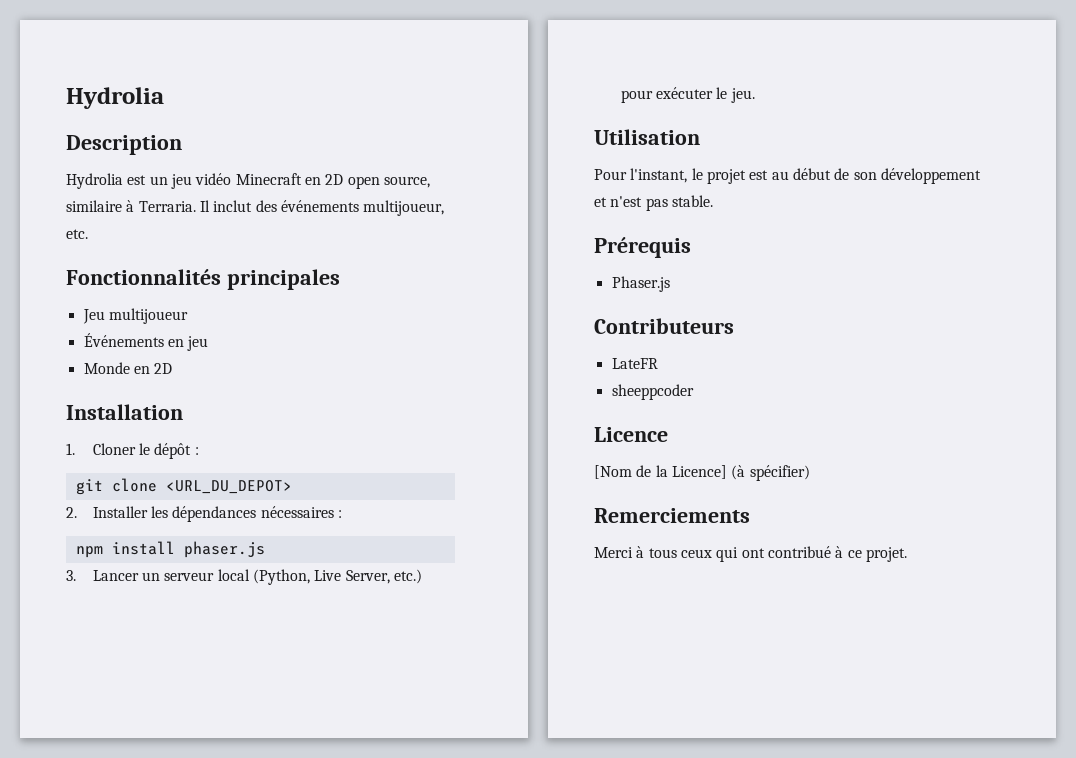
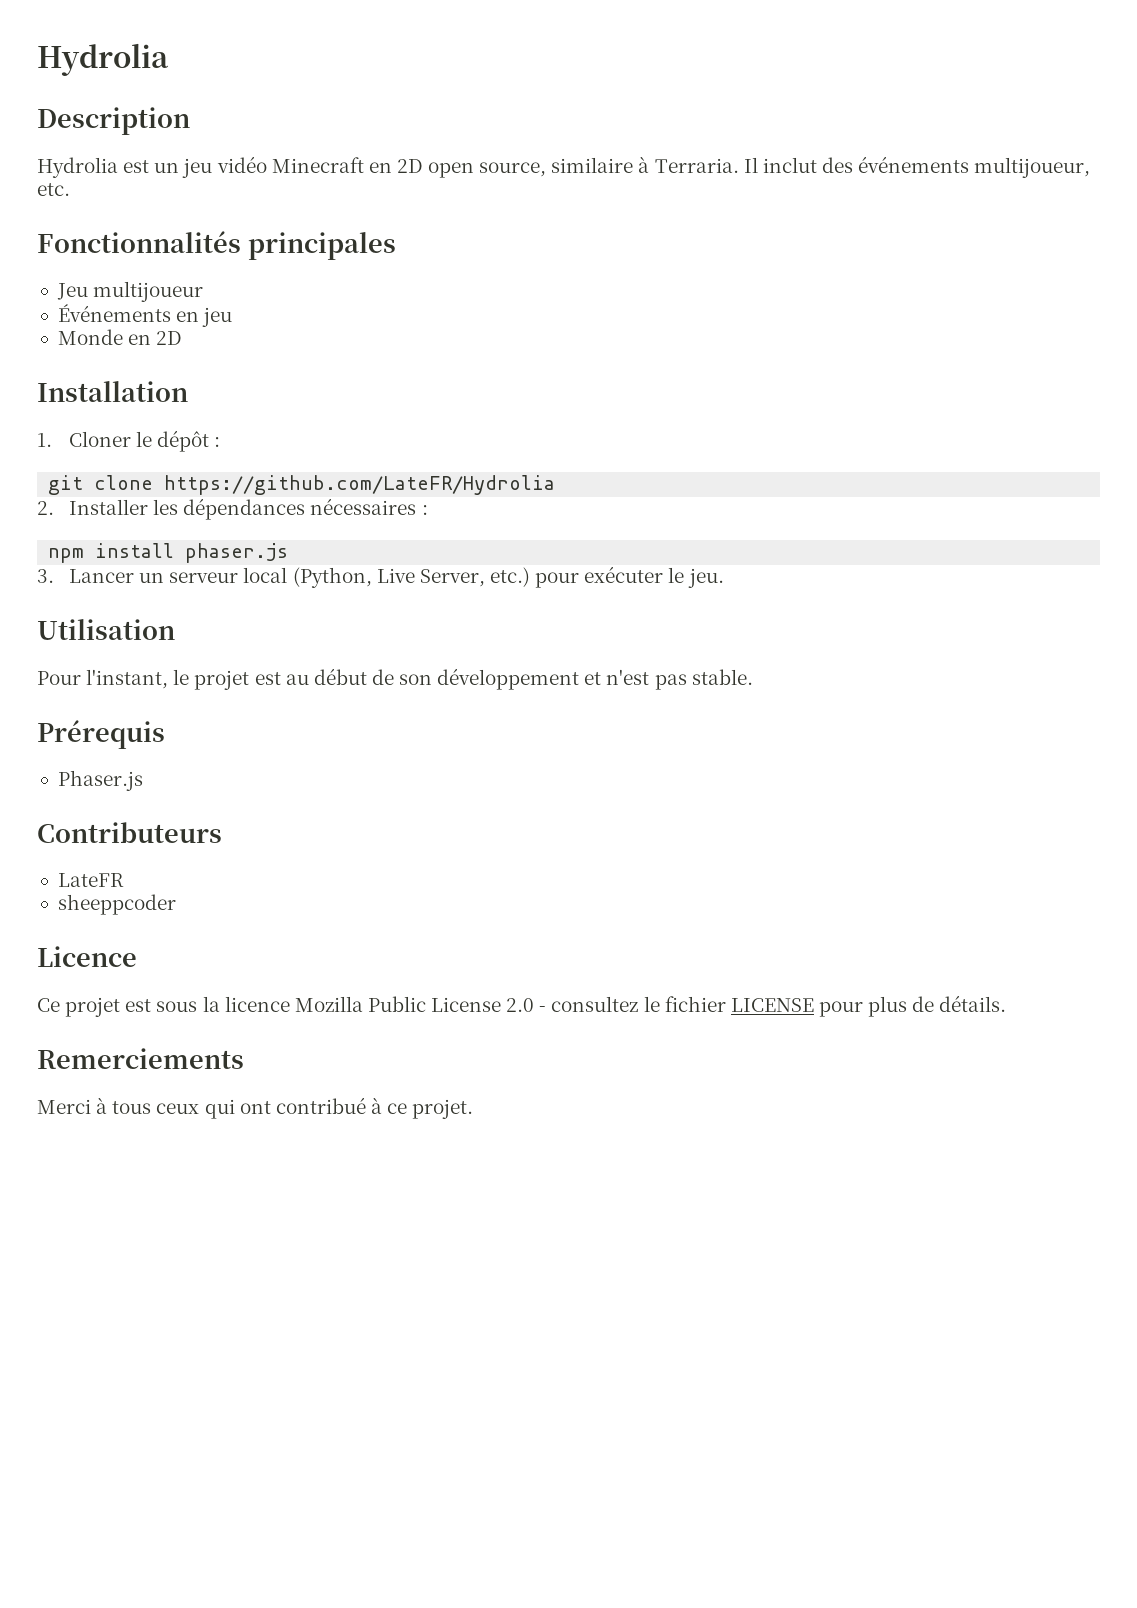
[165,480,292,494] <URL_DU_DEPOT> -> [164,475,556,495] https://github.com/LateFR/Hydrolia
[594,465,810,481] [Nom de la Licence] (à spécifier) -> [37,995,1007,1017] Ce projet est sous la licence Mozilla Public License 2.0 - consultez le fichier LICENSE pour plus de détails.

